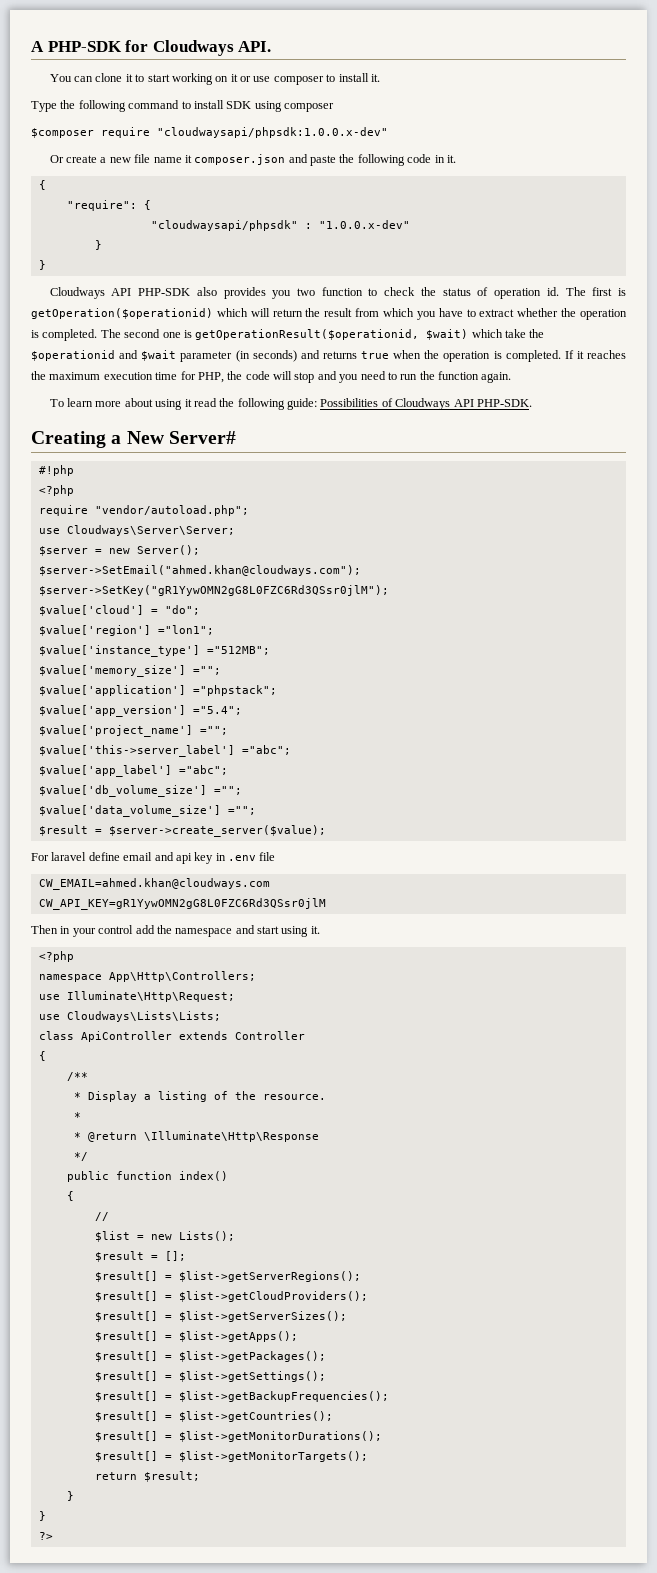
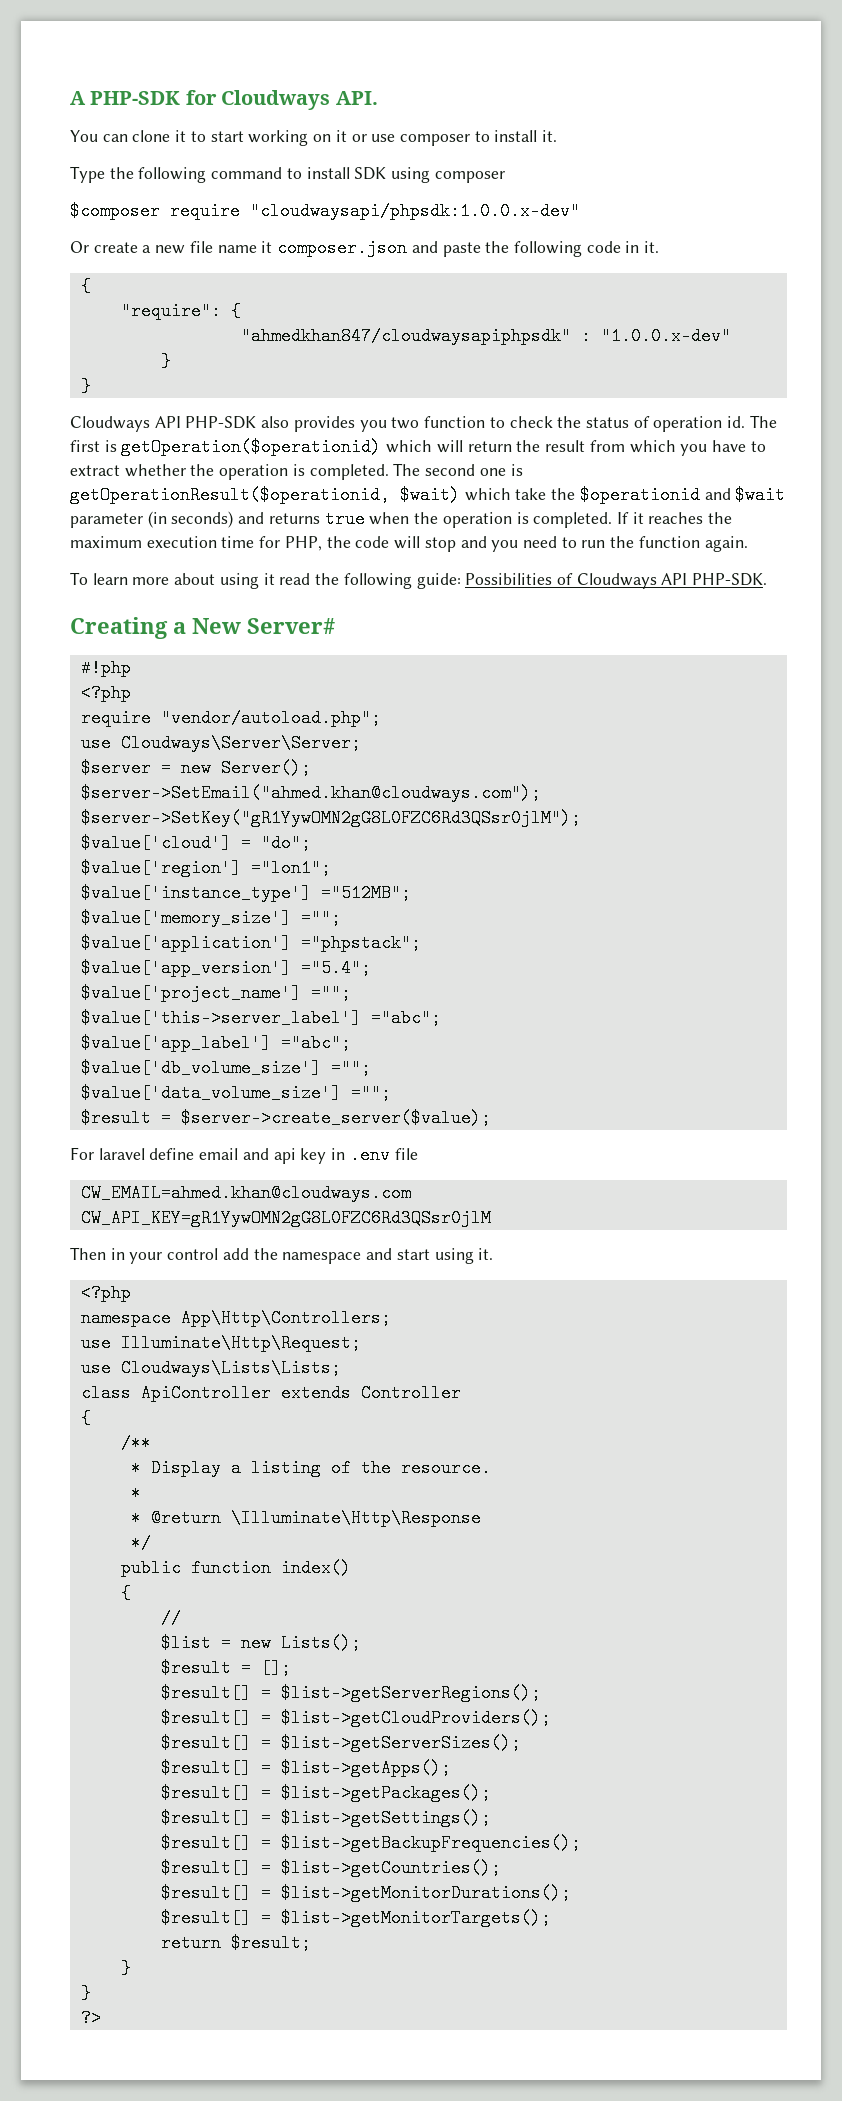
[150,220,298,231] "cloudwaysapi/phpsdk" -> [240,327,571,345] "ahmedkhan847/cloudwaysapiphpsdk"

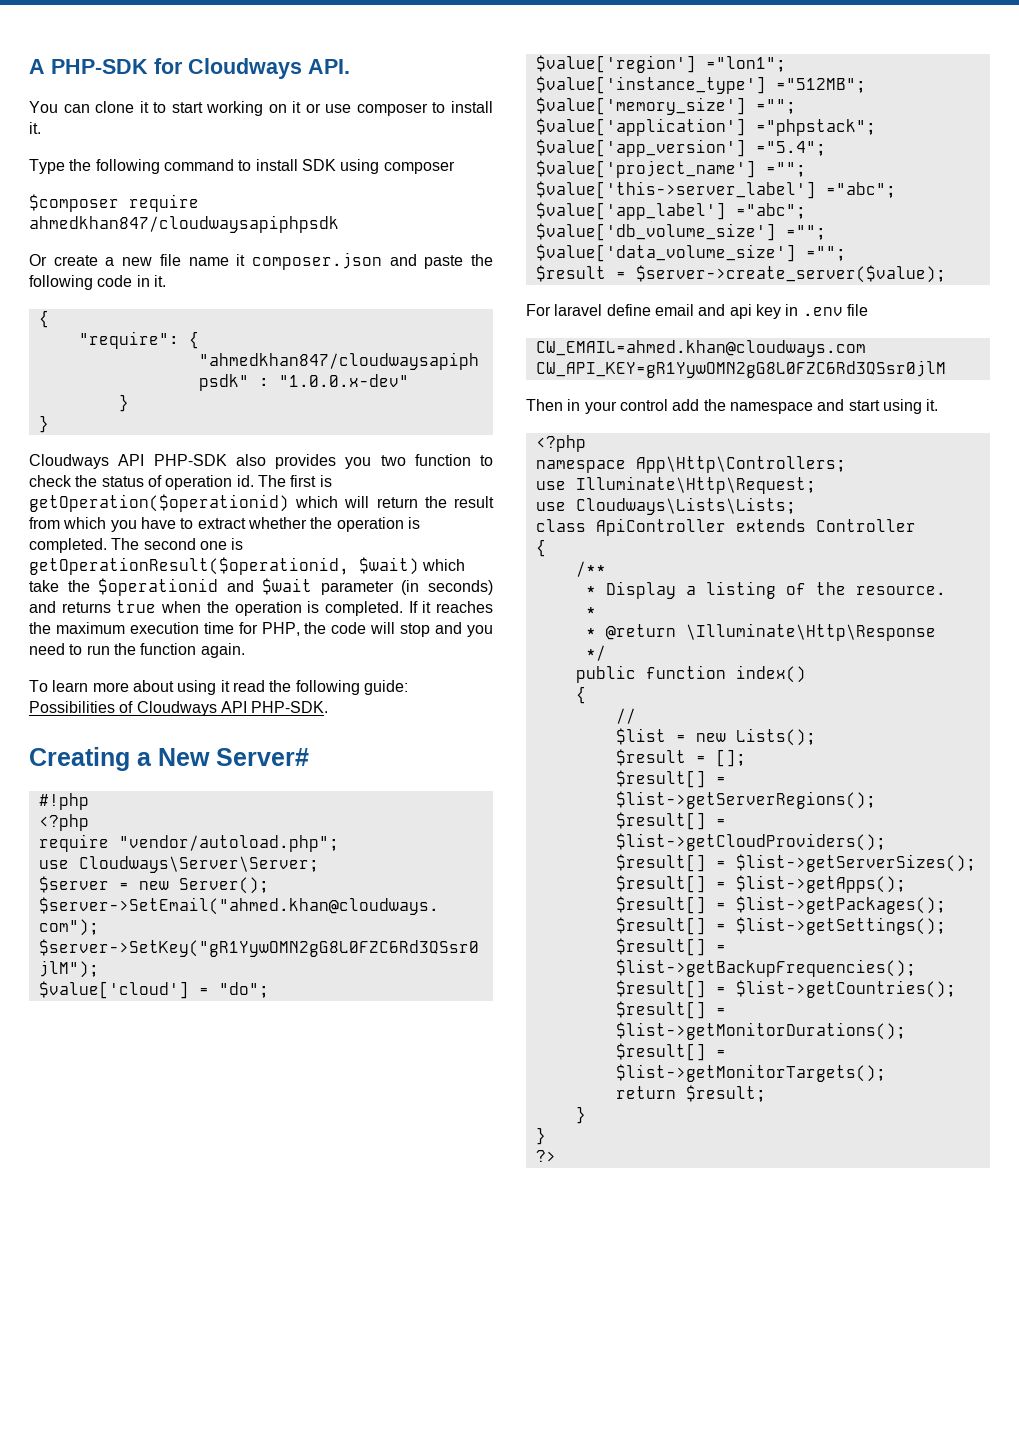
[250,202,580,220] "cloudwaysapi/phpsdk:1.0.0.x-dev" -> [29,215,339,233] ahmedkhan847/cloudwaysapiphpsdk

